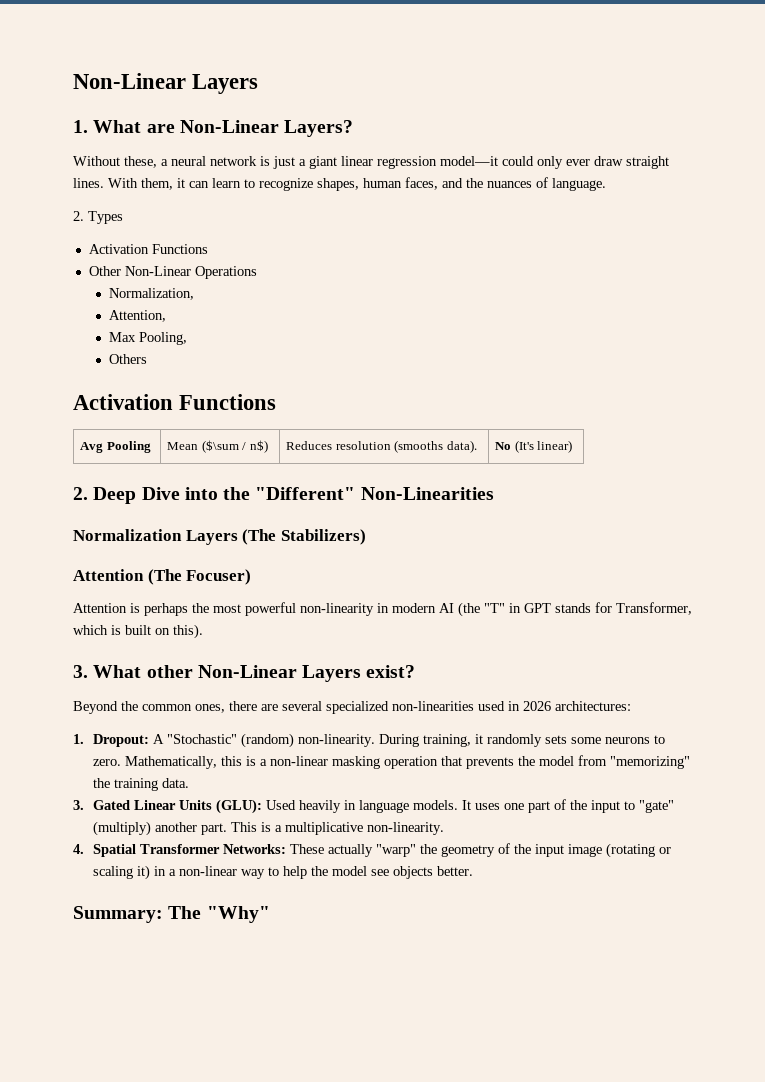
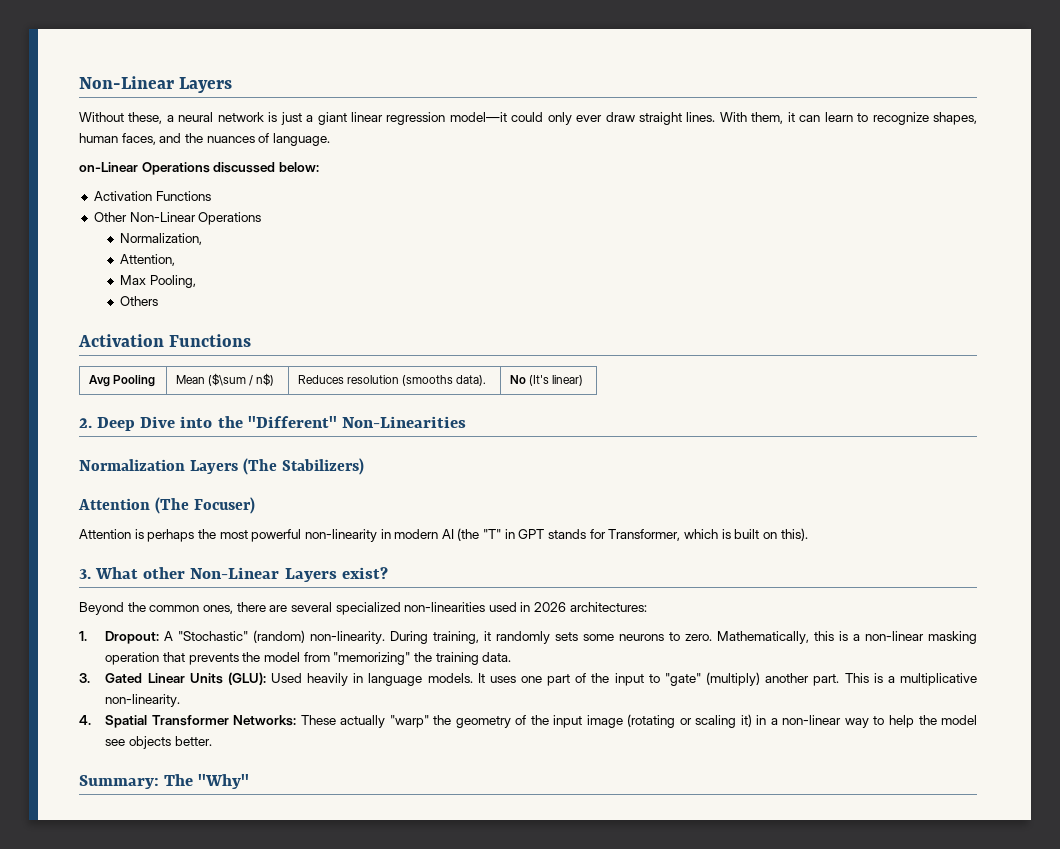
[73,73,259,94] [73,120,354,137] Non-Linear Layers // 1. What are Non-Linear Layers? -> [79,76,233,93] Non-Linear Layers
[73,211,123,224] 2. Types -> [79,162,319,175] on-Linear Operations discussed below:

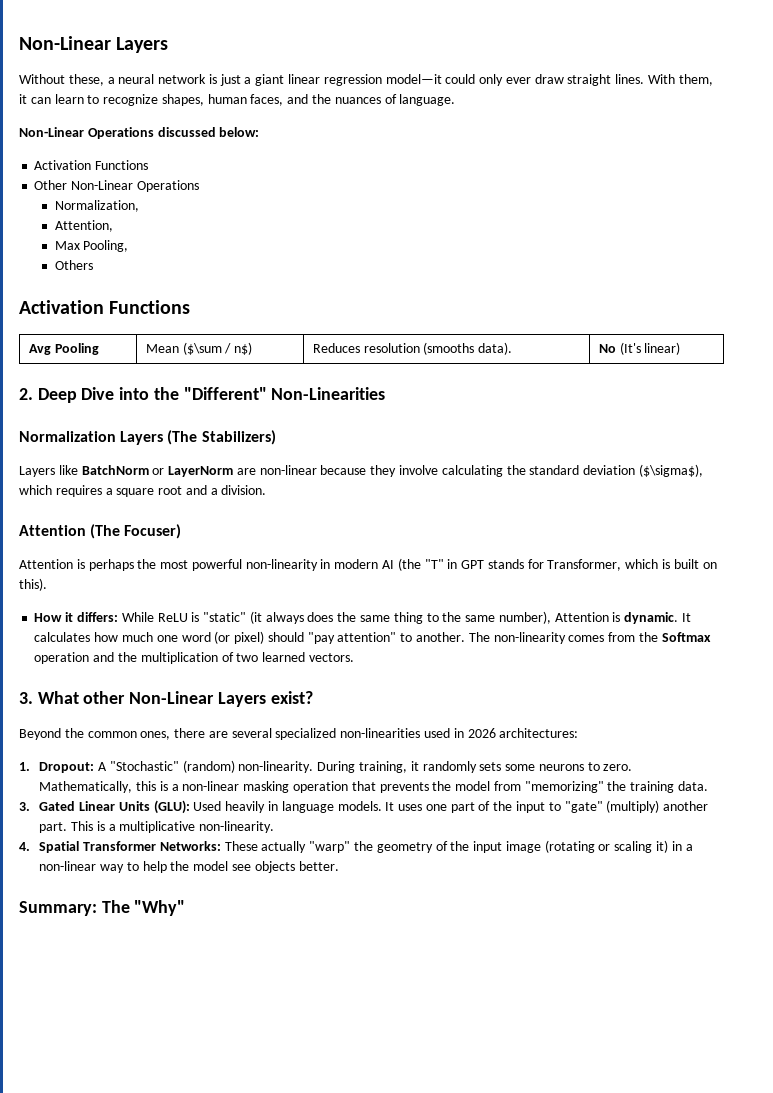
[79,162,138,172] on-Linear -> [19,127,84,137] Non-Linear
(364, 466) none -> [19,464,703,477] [19,485,267,497] // Layers like BatchNorm or LayerNorm are non-linear because they involve calculating the standard deviation ($\sigma$), which requires a square root and a division.
(808, 534) none -> [34,611,691,624] [34,631,711,644] [34,652,354,664] // How it differs: While ReLU is "static" (it always does the same thing to the same number), Attention is dynamic. It calculates how much one word (or pixel) should "pay attention" to another. The non-linearity comes from the Softmax operation and the multiplication of two learned vectors.

